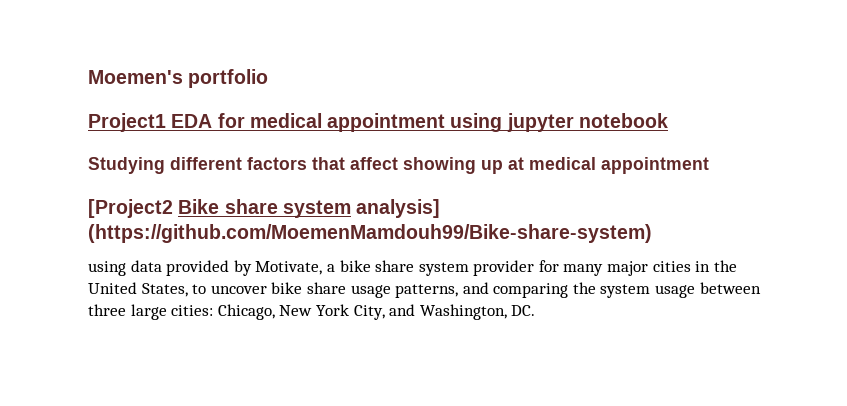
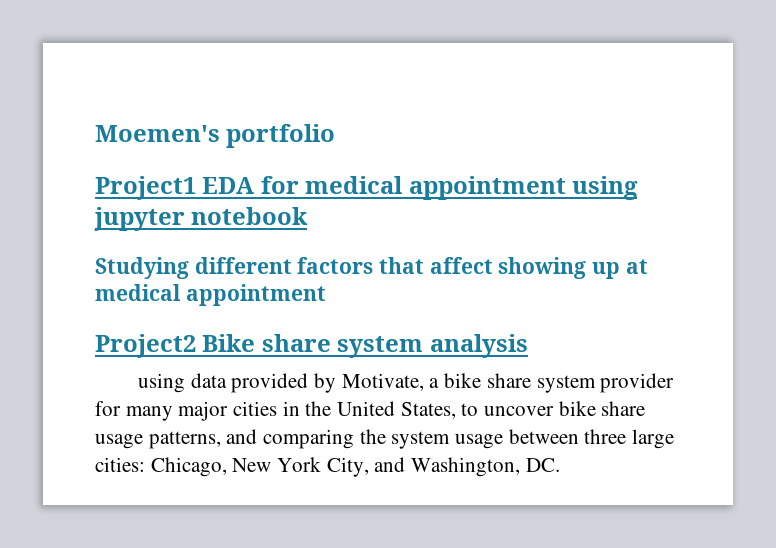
[88,199,173,218] [Project2 -> [95,334,196,358] Project2
[356,199,441,218] [88,224,652,243] analysis] (https://github.com/MoemenMamdouh99/Bike-share-system) -> [429,334,528,358] analysis

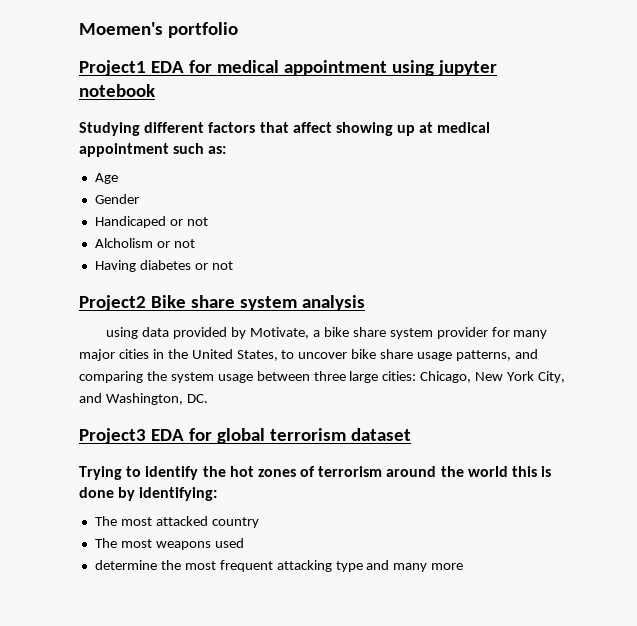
(326, 295) none -> [173,143,227,154] [94,173,118,184] [94,194,139,204] [94,216,208,228] [94,238,195,248] [94,260,233,272] such as: // Age // Gender // Handicaped or not // Alcholism or not // Having diabetes or not
(560, 465) none -> [79,428,411,444] [79,466,552,480] [79,487,218,501] [94,516,259,528] [94,538,244,550] [94,560,464,572] // Project3 EDA for global terrorism dataset // Trying to identify the hot zones of terrorism around the world this is done by identifying: // The most attacked country // The most weapons used // determine the most frequent attacking type and many more

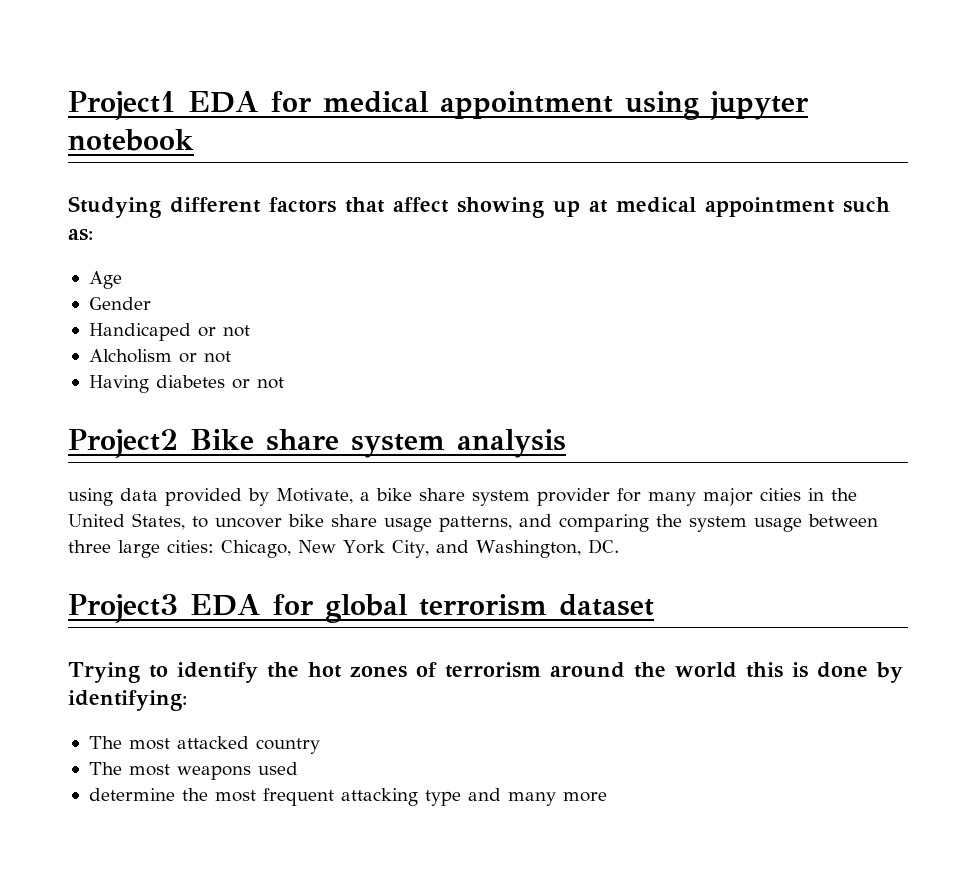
[79,22,238,38] Moemen's portfolio // -> (68, 105) none

